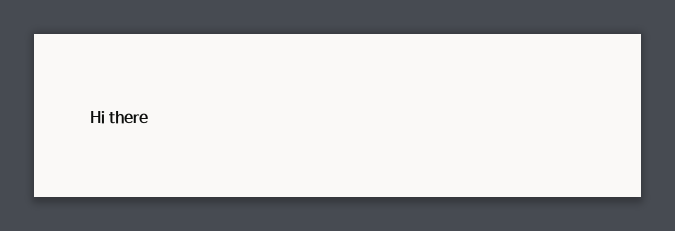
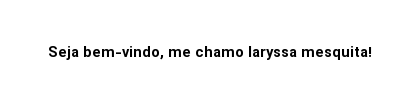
[90,111,149,124] Hi there -> [48,46,372,60] Seja bem-vindo, me chamo laryssa mesquita!

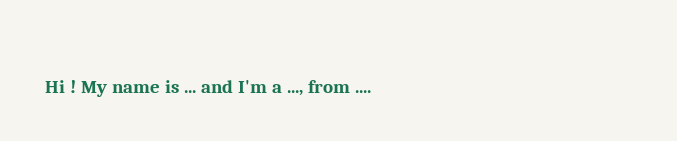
[48,46,372,60] Seja bem-vindo, me chamo laryssa mesquita! -> [45,80,371,97] Hi ! My name is ... and I'm a ..., from ....

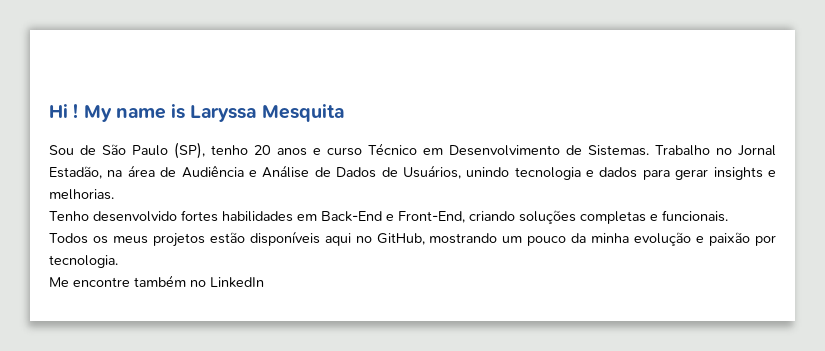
[183,80,371,96] ... and I'm a ..., from .... -> [190,104,344,122] [49,142,776,159] [49,165,777,180] [49,189,114,200] [49,210,728,224] [49,231,777,247] [49,255,118,268] [49,275,264,288] Laryssa Mesquita // Sou de São Paulo (SP), tenho 20 anos e curso Técnico em Desenvolvimento de Sistemas. Trabalho no Jornal Estadão, na área de Audiência e Análise de Dados de Usuários, unindo tecnologia e dados para gerar insights e melhorias. // Tenho desenvolvido fortes habilidades em Back-End e Front-End, criando soluções completas e funcionais. // Todos os meus projetos estão disponíveis aqui no GitHub, mostrando um pouco da minha evolução e paixão por tecnologia. // Me encontre também no LinkedIn

